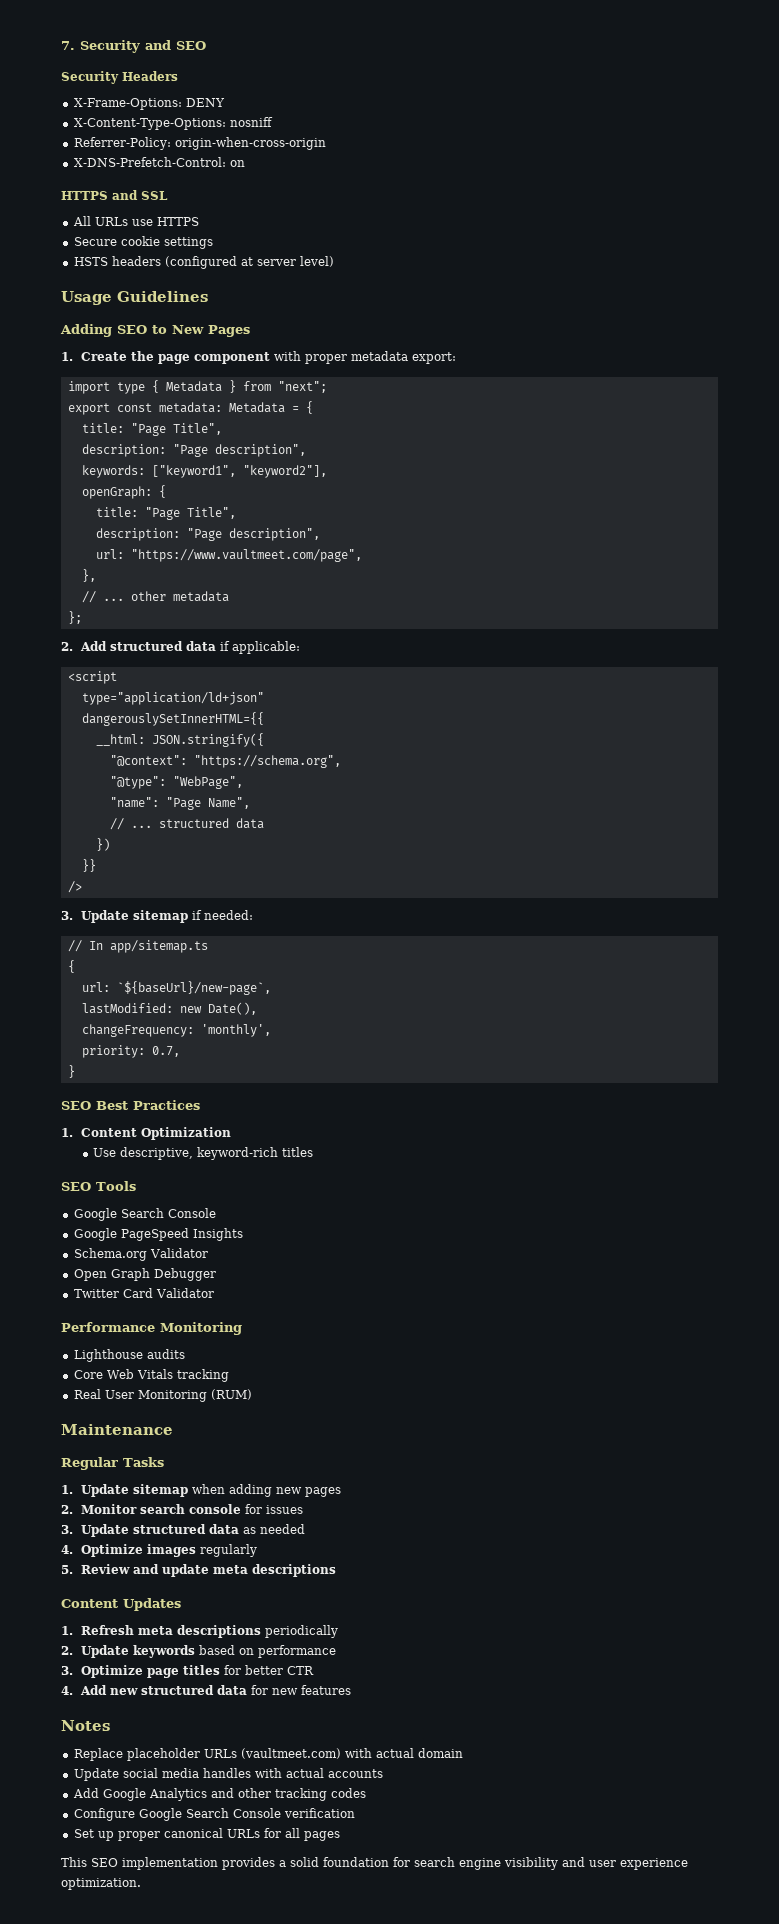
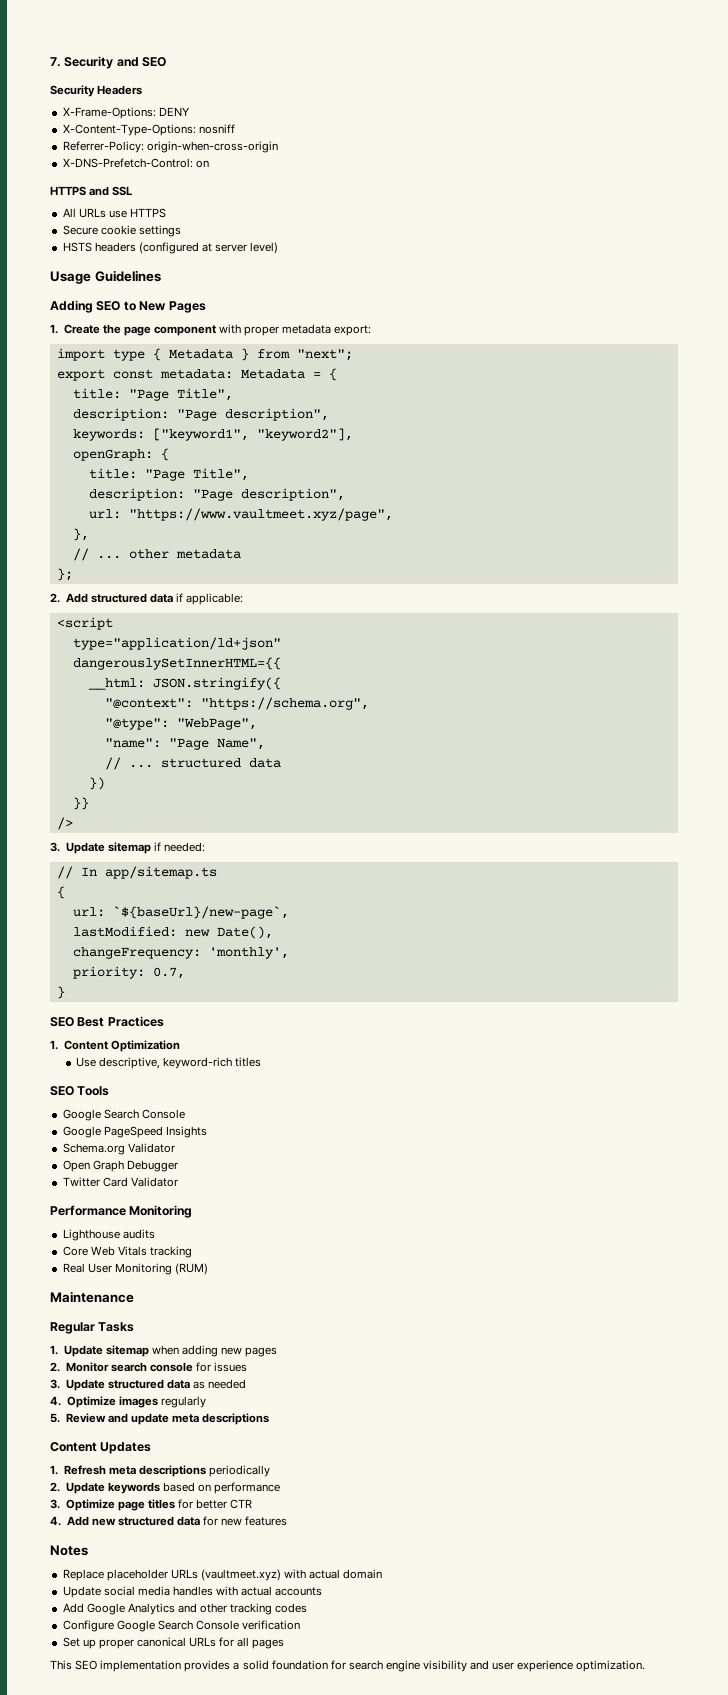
[130,549,362,562] "https://www.vaultmeet.com/page", -> [128,508,393,521] "https://www.vaultmeet.xyz/page",
[240,1748,341,1759] (vaultmeet.com) -> [200,1569,281,1581] (vaultmeet.xyz)

